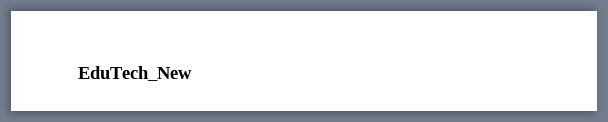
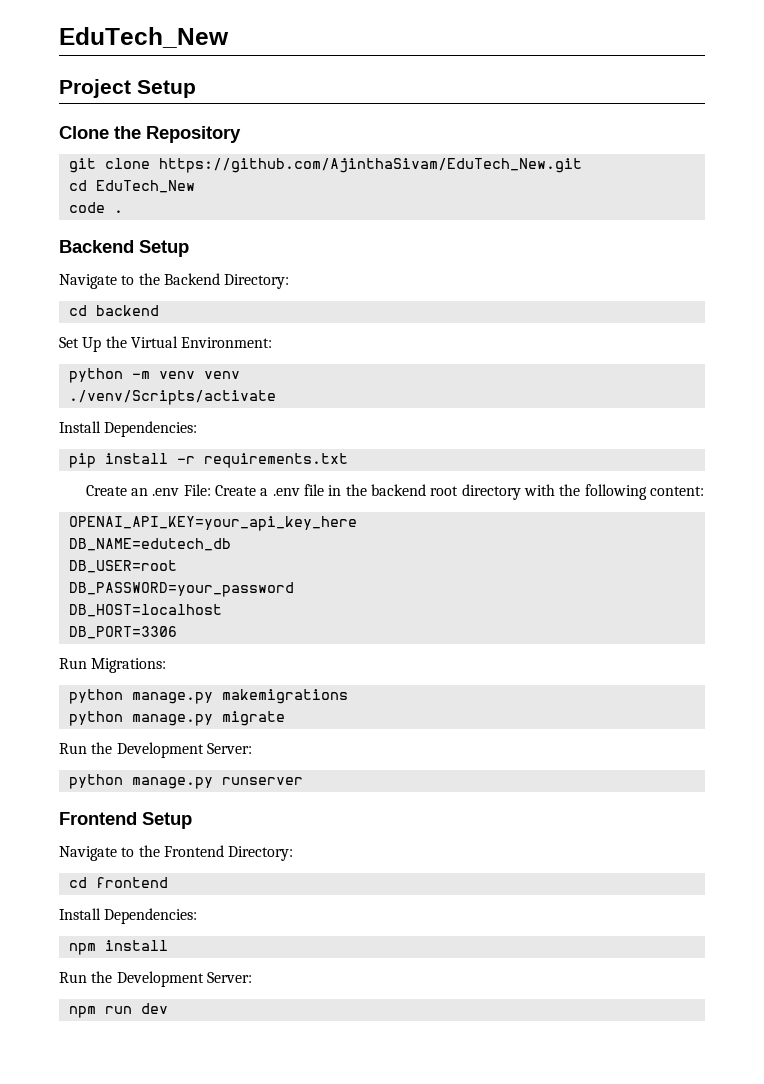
[78,66,192,81] EduTech_New -> [59,27,229,48] [59,79,196,98] [59,126,241,143] [68,158,582,173] [68,180,195,193] [68,202,123,213] [59,240,189,257] [59,273,290,289] [68,305,159,316] [59,336,273,352] [68,368,240,383] [68,390,276,405] [59,421,198,437] [68,453,348,468] [85,484,704,500] [68,516,357,531] [68,538,231,551] [68,560,177,573] [68,582,294,597] [68,604,222,617] [68,626,177,639] [59,658,167,673] [68,689,348,704] [68,711,285,726] [59,742,252,758] [68,774,303,789] [59,812,192,829] [59,845,294,861] [68,877,168,888] [59,908,198,924] [68,940,168,955] [59,971,252,987] [68,1003,168,1018] EduTech_New // Project Setup // Clone the Repository // git clone https://github.com/AjinthaSivam/EduTech_New.git // cd EduTech_New // code . // Backend Setup // Navigate to the Backend Directory: // cd backend // Set Up the Virtual Environment: // python -m venv venv // ./venv/Scripts/activate // Install Dependencies: // pip install -r requirements.txt // Create an .env File: Create a .env file in the backend root directory with the following content: // OPENAI_API_KEY=your_api_key_here // DB_NAME=edutech_db // DB_USER=root // DB_PASSWORD=your_password // DB_HOST=localhost // DB_PORT=3306 // Run Migrations: // python manage.py makemigrations // python manage.py migrate // Run the Development Server: // python manage.py runserver // Frontend Setup // Navigate to the Frontend Directory: // cd frontend // Install Dependencies: // npm install // Run the Development Server: // npm run dev

